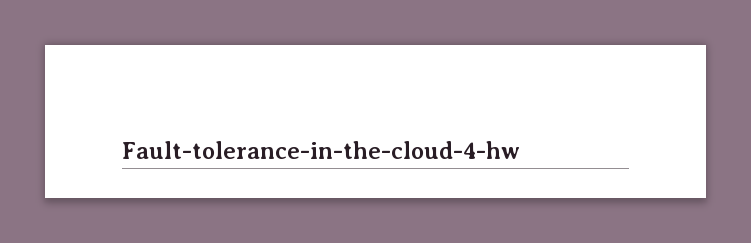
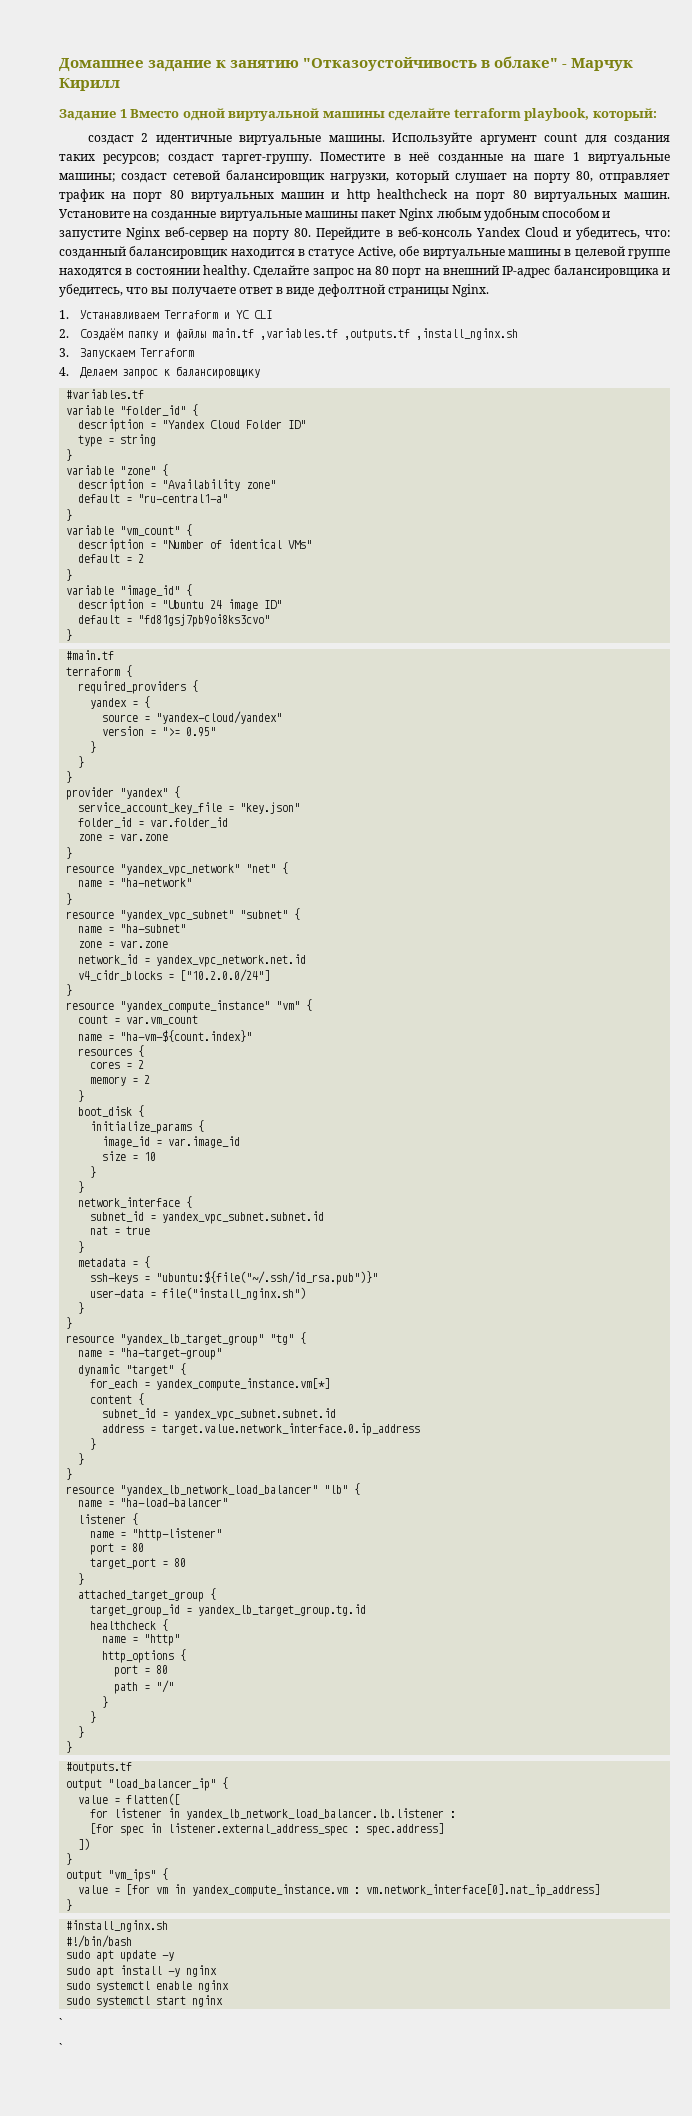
[122,141,520,159] Fault-tolerance-in-the-cloud-4-hw -> [59,56,634,72] [59,78,120,91] [59,108,657,121] [87,132,671,145] [59,152,671,164] [59,170,671,183] [59,189,670,202] [59,208,611,221] [59,227,671,240] [59,246,671,259] [59,265,671,278] [59,284,490,297] [59,310,273,319] [59,328,519,341] [59,348,195,359] [59,366,261,379] [66,389,145,399] [66,404,199,416] [78,419,307,432] [78,434,157,447] [66,449,73,461] [66,464,169,476] [78,479,277,492] [78,494,229,503] [66,509,73,521] [66,524,193,536] [78,539,313,552] [78,554,145,563] [66,569,73,581] [66,584,193,597] [78,599,283,612] [78,614,271,627] [66,629,73,641] [66,650,115,660] [66,665,133,677] [78,680,199,694] [90,696,151,709] [102,711,283,724] [102,726,217,737] [90,741,97,753] [78,756,85,768] [66,771,73,783] [66,786,181,800] [78,802,301,814] [78,817,229,828] [78,833,169,841] [66,847,73,859] [66,862,289,876] [78,878,193,887] [66,893,73,905] [66,908,301,922] [78,924,187,933] [78,940,169,948] [78,954,307,967] [78,969,271,982] [66,984,73,996] [66,999,313,1013] [78,1015,199,1025] [78,1030,253,1042] [78,1045,145,1057] [90,1060,145,1069] [90,1075,151,1086] [78,1090,85,1102] [78,1105,145,1117] [90,1120,205,1134] [102,1136,241,1148] [102,1151,157,1161] [90,1166,97,1178] [78,1181,85,1193] [78,1196,193,1208] [90,1211,325,1224] [90,1226,151,1235] [78,1241,85,1253] [78,1256,151,1268] [90,1271,379,1285] [90,1287,307,1300] [78,1302,85,1314] [66,1317,73,1329] [66,1332,307,1346] [78,1348,223,1360] [78,1363,187,1376] [90,1378,331,1391] [90,1393,145,1405] [102,1408,337,1421] [102,1423,421,1436] [90,1438,97,1450] [78,1453,85,1465] [66,1468,73,1480] [66,1483,361,1496] [78,1498,229,1507] [78,1513,139,1525] [90,1528,223,1541] [90,1543,145,1555] [90,1558,187,1570] [78,1573,85,1585] [78,1588,217,1602] [90,1604,367,1617] [90,1619,169,1631] [102,1634,181,1646] [102,1649,187,1663] [114,1665,169,1677] [114,1680,175,1694] [102,1696,109,1708] [90,1711,97,1723] [78,1726,85,1738] [66,1741,73,1753] [66,1762,133,1774] [66,1777,229,1791] [78,1793,181,1805] [90,1808,457,1820] [90,1823,445,1836] [78,1838,91,1850] [66,1853,73,1865] [66,1868,169,1882] [78,1884,601,1897] [66,1899,73,1911] [66,1920,169,1932] [66,1935,133,1948] [66,1950,175,1962] [66,1965,218,1978] [66,1980,230,1992] [66,1995,224,2007] [59,2018,62,2028] [59,2043,62,2053] Домашнее задание к занятию "Отказоустойчивость в облаке" - Марчук Кирилл // Задание 1 Вместо одной виртуальной машины сделайте terraform playbook, который: // создаст 2 идентичные виртуальные машины. Используйте аргумент count для создания таких ресурсов; создаст таргет-группу. Поместите в неё созданные на шаге 1 виртуальные машины; создаст сетевой балансировщик нагрузки, который слушает на порту 80, отправляет трафик на порт 80 виртуальных машин и http healthcheck на порт 80 виртуальных машин. Установите на созданные виртуальные машины пакет Nginx любым удобным способом и запустите Nginx веб-сервер на порту 80. Перейдите в веб-консоль Yandex Cloud и убедитесь, что: созданный балансировщик находится в статусе Active, обе виртуальные машины в целевой группе находятся в состоянии healthy. Сделайте запрос на 80 порт на внешний IP-адрес балансировщика и убедитесь, что вы получаете ответ в виде дефолтной страницы Nginx. // 1. Устанавливаем Terraform и YC CLI // 2. Создаём папку и файлы main.tf ,variables.tf ,outputs.tf ,install_nginx.sh // 3. Запускаем Terraform // 4. Делаем запрос к балансировщику // #variables.tf // variable "folder_id" { // description = "Yandex Cloud Folder ID" // type = string // } // variable "zone" { // description = "Availability zone" // default = "ru-central1-a" // } // variable "vm_count" { // description = "Number of identical VMs" // default = 2 // } // variable "image_id" { // description = "Ubuntu 24 image ID" // default = "fd81gsj7pb9oi8ks3cvo" // } // #main.tf // terraform { // required_providers { // yandex = { // source = "yandex-cloud/yandex" // version = ">= 0.95" // } // } // } // provider "yandex" { // service_account_key_file = "key.json" // folder_id = var.folder_id // zone = var.zone // } // resource "yandex_vpc_network" "net" { // name = "ha-network" // } // resource "yandex_vpc_subnet" "subnet" { // name = "ha-subnet" // zone = var.zone // network_id = yandex_vpc_network.net.id // v4_cidr_blocks = ["10.2.0.0/24"] // } // resource "yandex_compute_instance" "vm" { // count = var.vm_count // name = "ha-vm-${count.index}" // resources { // cores = 2 // memory = 2 // } // boot_disk { // initialize_params { // image_id = var.image_id // size = 10 // } // } // network_interface { // subnet_id = yandex_vpc_subnet.subnet.id // nat = true // } // metadata = { // ssh-keys = "ubuntu:${file("~/.ssh/id_rsa.pub")}" // user-data = file("install_nginx.sh") // } // } // resource "yandex_lb_target_group" "tg" { // name = "ha-target-group" // dynamic "target" { // for_each = yandex_compute_instance.vm[*] // content { // subnet_id = yandex_vpc_subnet.subnet.id // address = target.value.network_interface.0.ip_address // } // } // } // resource "yandex_lb_network_load_balancer" "lb" { // name = "ha-load-balancer" // listener { // name = "http-listener" // port = 80 // target_port = 80 // } // attached_target_group { // target_group_id = yandex_lb_target_group.tg.id // healthcheck { // name = "http" // http_options { // port = 80 // path = "/" // } // } // } // } // #outputs.tf // output "load_balancer_ip" { // value = flatten([ // for listener in yandex_lb_network_load_balancer.lb.listener : // [for spec in listener.external_address_spec : spec.address] // ]) // } // output "vm_ips" { // value = [for vm in yandex_compute_instance.vm : vm.network_interface[0].nat_ip_address] // } // #install_nginx.sh // #!/bin/bash // sudo apt update -y // sudo apt install -y nginx // sudo systemctl enable nginx // sudo systemctl start nginx // ` // `

